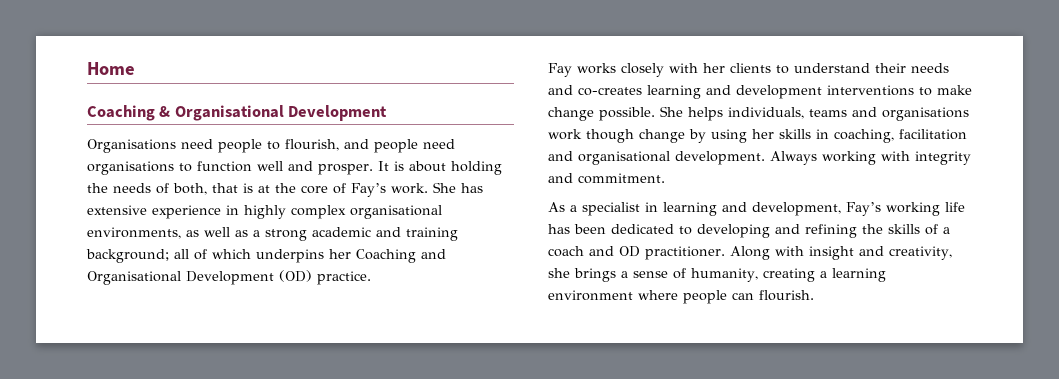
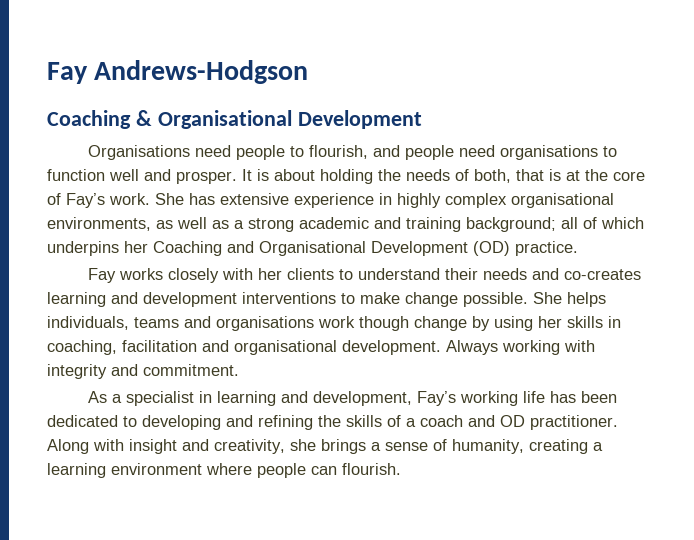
[87,62,135,75] Home -> [47,60,309,84] Fay Andrews-Hodgson

